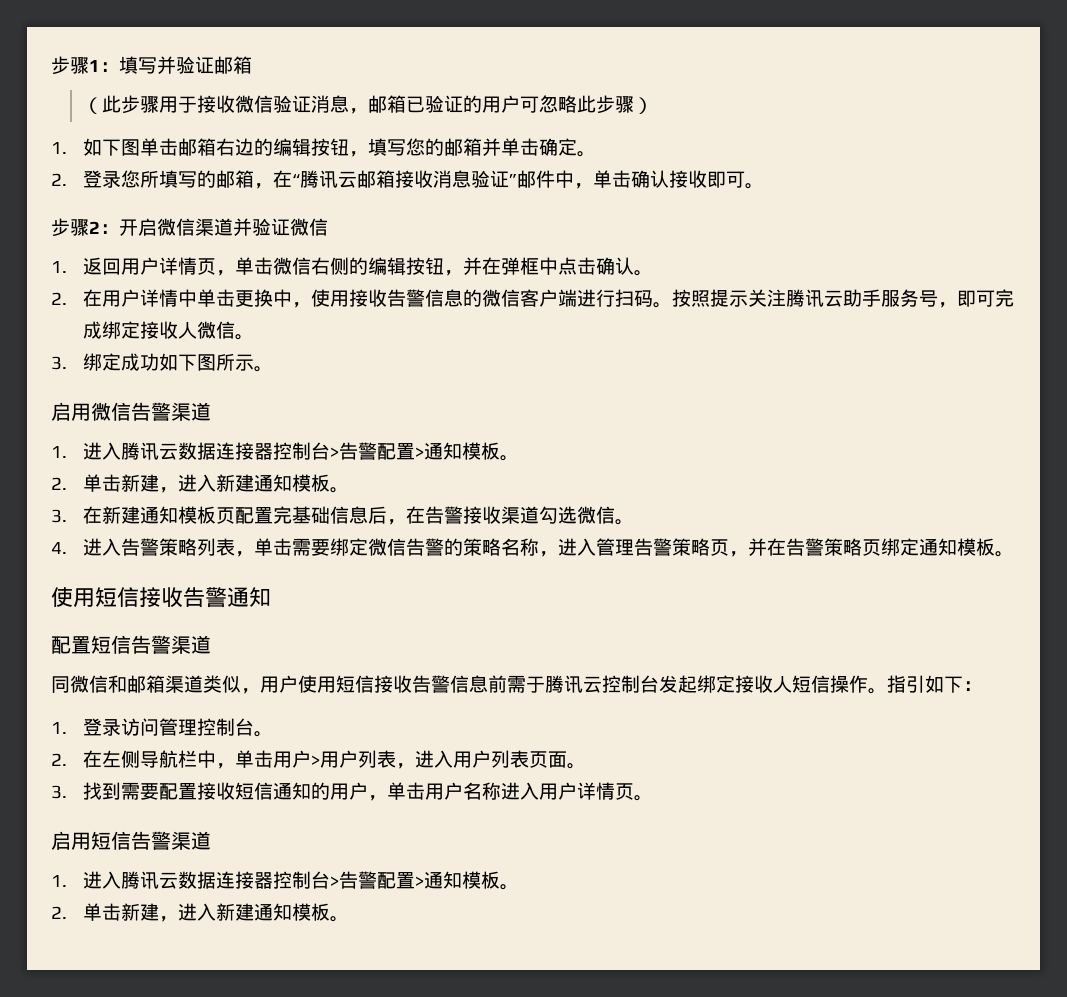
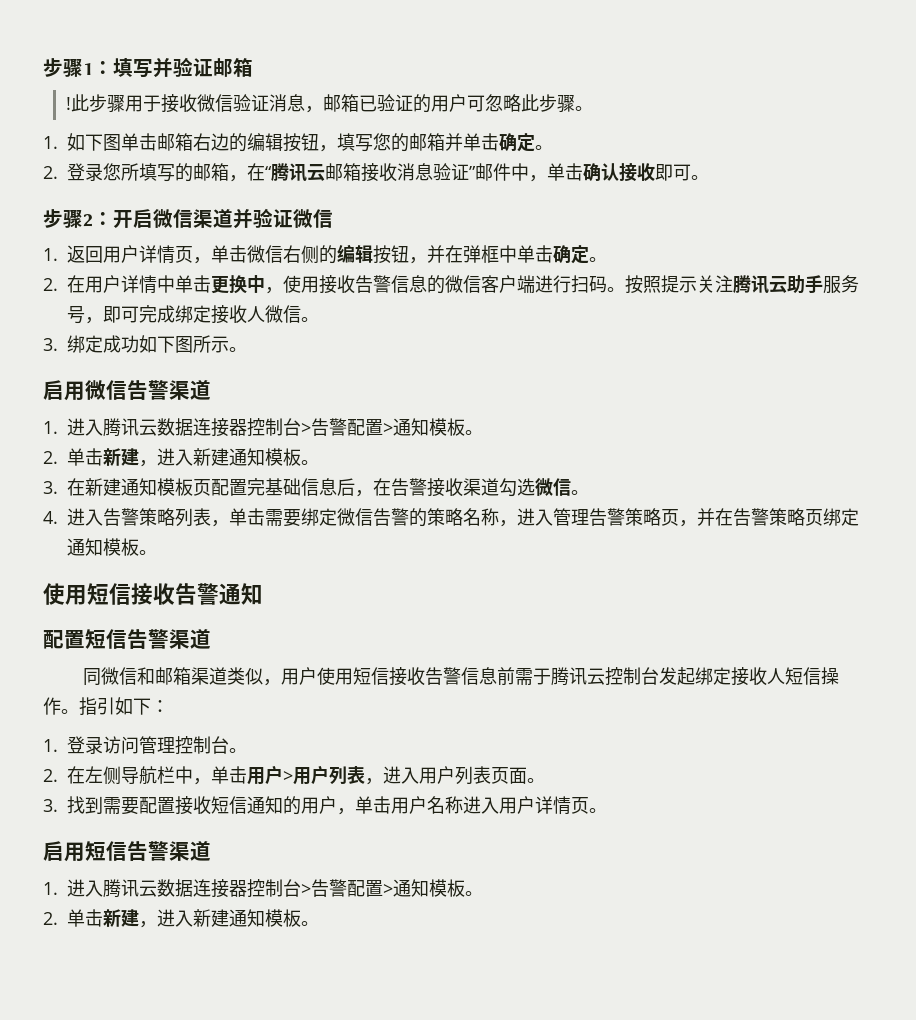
[82,97,102,114] （ -> [65,97,71,110] !
[633,97,653,114] ） -> [574,106,593,111] 。
[557,257,634,275] 点击确认 -> [517,245,589,264] 单击确定

